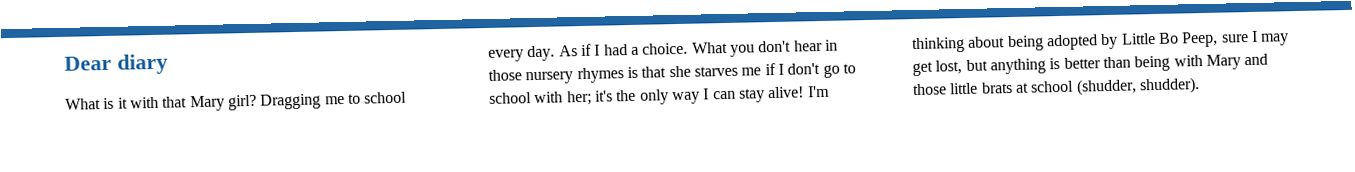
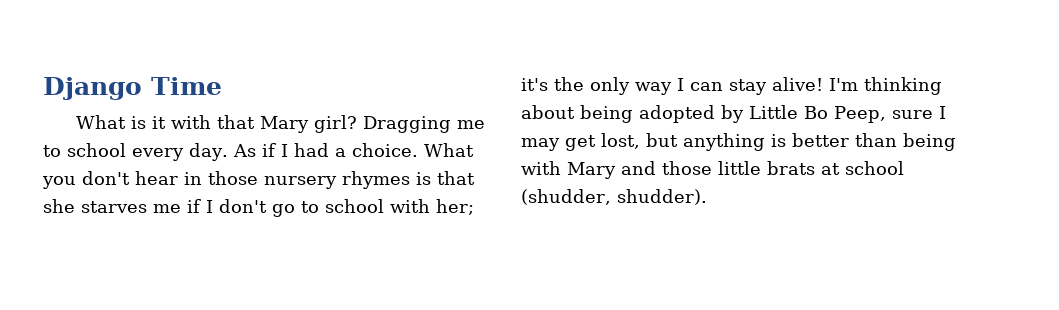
[64,53,168,75] Dear diary -> [43,77,222,100] Django Time

